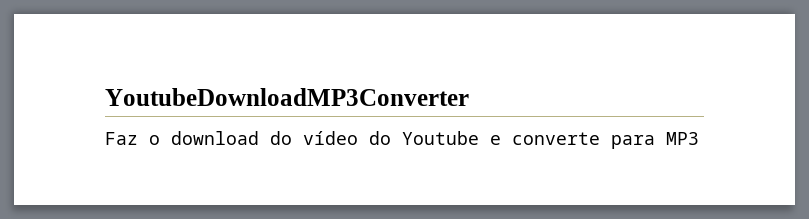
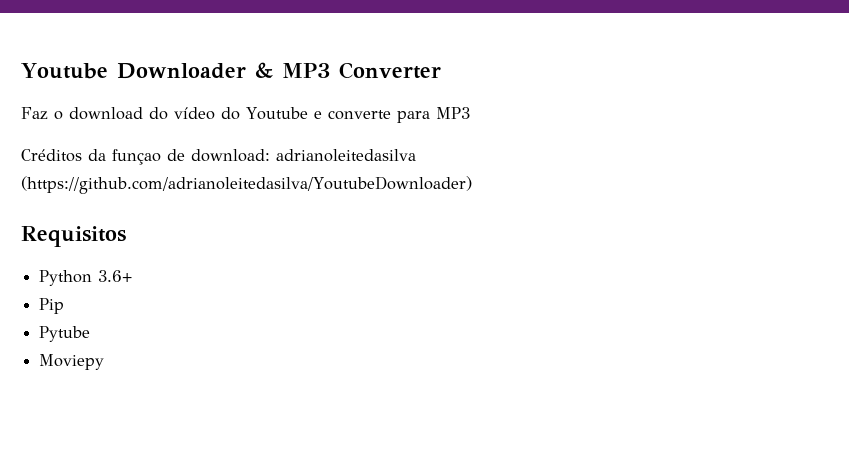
[105,88,469,106] YoutubeDownloadMP3Converter -> [21,62,441,79] Youtube Downloader & MP3 Converter
(699, 138) none -> [21,149,416,165] [21,176,472,194] [21,226,126,247] [39,270,133,286] [39,298,65,314] [39,326,91,342] [39,354,105,370] // Créditos da funçao de download: adrianoleitedasilva (https://github.com/adrianoleitedasilva/YoutubeDownloader) // Requisitos // Python 3.6+ // Pip // Pytube // Moviepy

